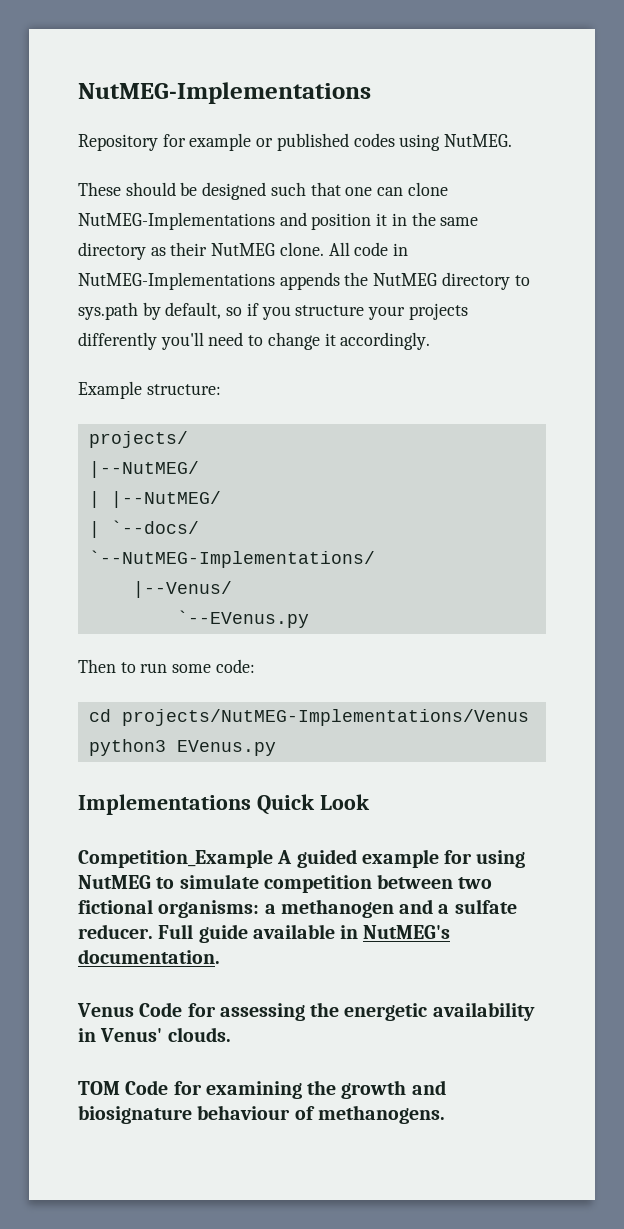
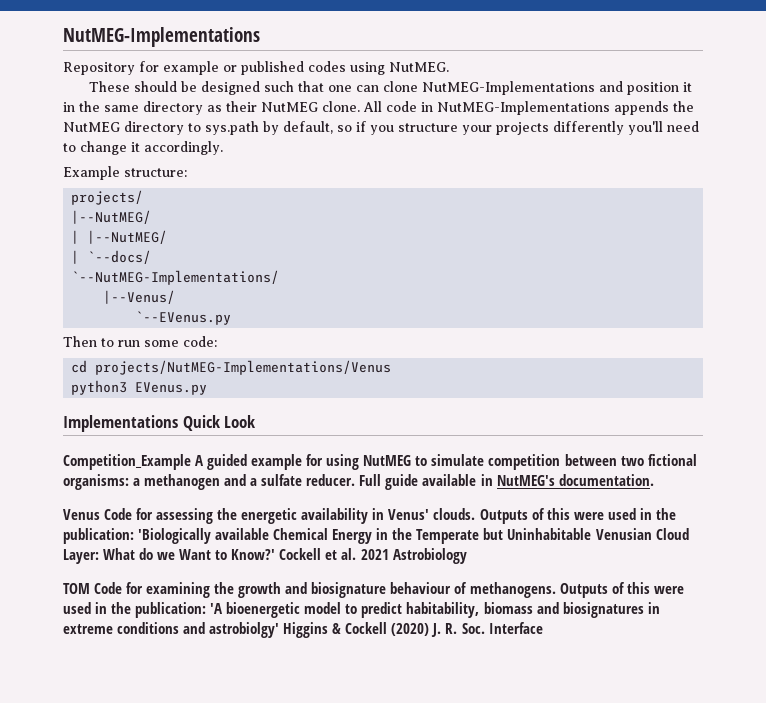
(231, 1034) none -> [479,508,676,524] [63,528,689,544] [63,548,467,564] Outputs of this were used in the publication: 'Biologically available Chemical Energy in the Temperate but Uninhabitable Venusian Cloud Layer: What do we Want to Know?' Cockell et al. 2021 Astrobiology
(445, 1114) none -> [559,582,684,598] [63,602,660,618] [63,622,543,638] Outputs of this were used in the publication: 'A bioenergetic model to predict habitability, biomass and biosignatures in extreme conditions and astrobiolgy' Higgins & Cockell (2020) J. R. Soc. Interface

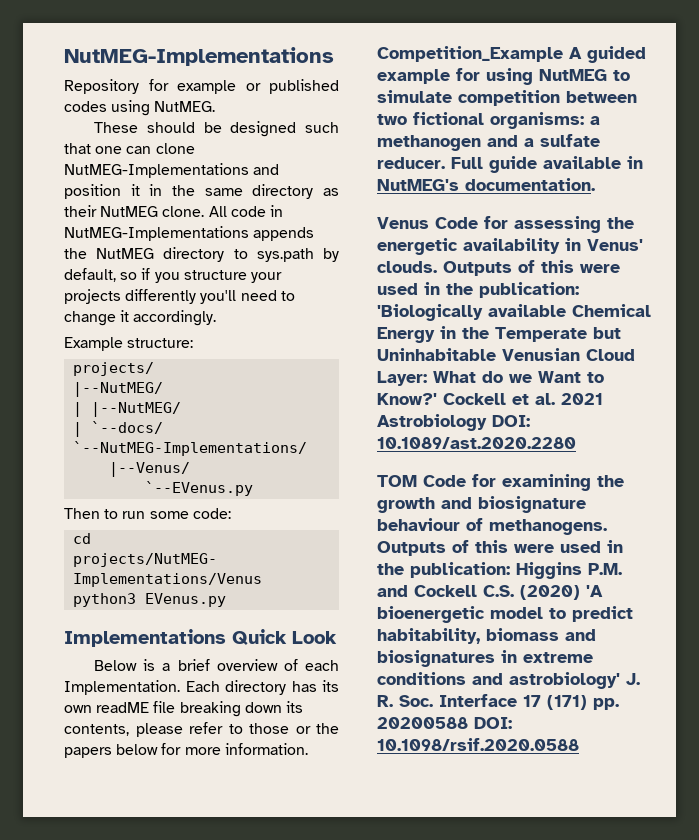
(256, 421) none -> [94,659,339,671] [64,680,339,695] [64,701,303,717] [64,722,339,737] [64,743,308,758] // Below is a brief overview of each Implementation. Each directory has its own readME file breaking down its contents, please refer to those or the papers below for more information.
(467, 556) none -> [492,415,530,427] [377,437,576,449] DOI: 10.1089/ast.2020.2280
(207, 610) none -> [516,562,622,579] [377,585,580,600] Higgins P.M. and Cockell C.S. (2020)
[209,622,543,638] astrobiolgy' Higgins & Cockell (2020) J. R. Soc. Interface -> [509,672,640,689] [377,694,619,710] [377,717,512,729] [377,738,579,751] astrobiology' J. R. Soc. Interface 17 (171) pp. 20200588 DOI: 10.1098/rsif.2020.0588

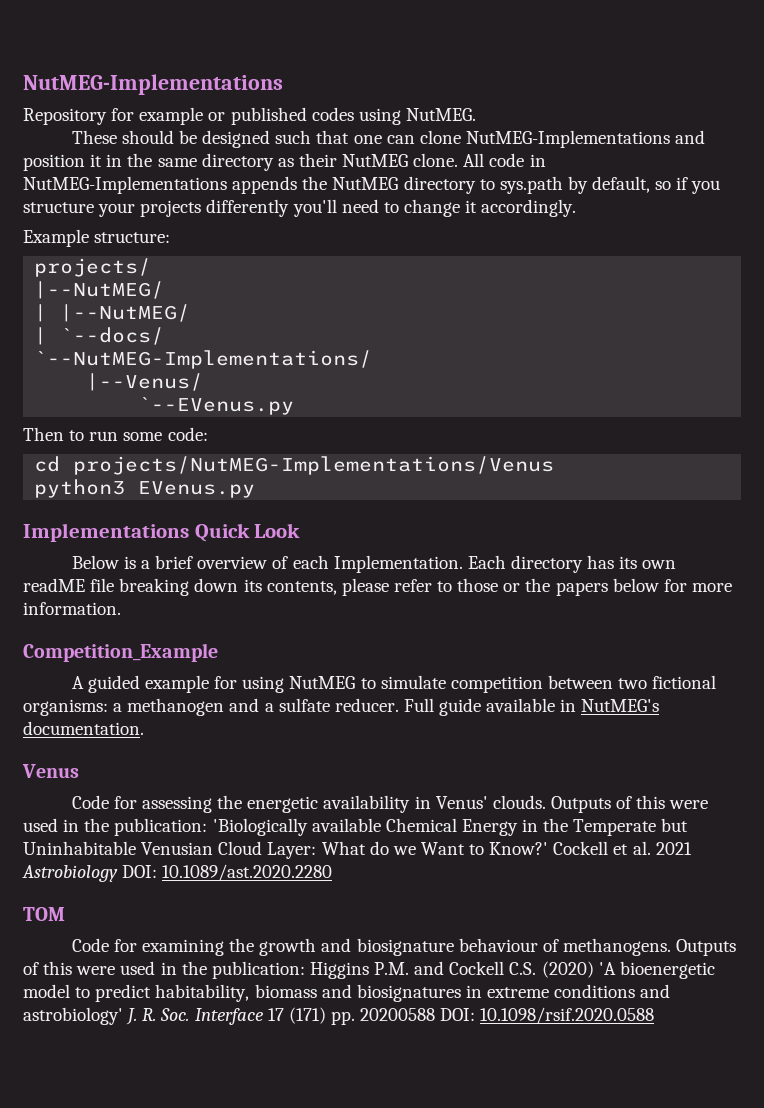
(563, 54) none -> (218, 652) //
(429, 223) none -> (79, 771) //
(417, 481) none -> (65, 914) //

